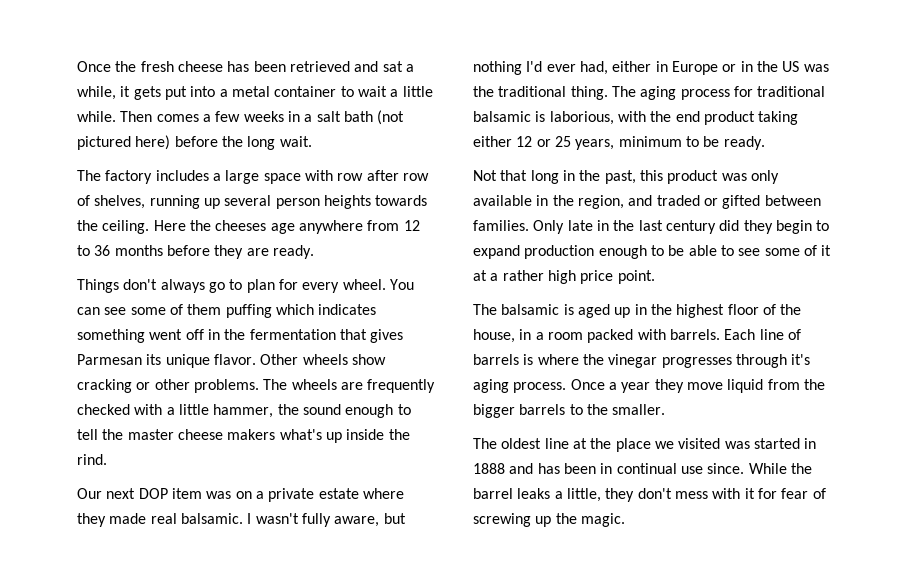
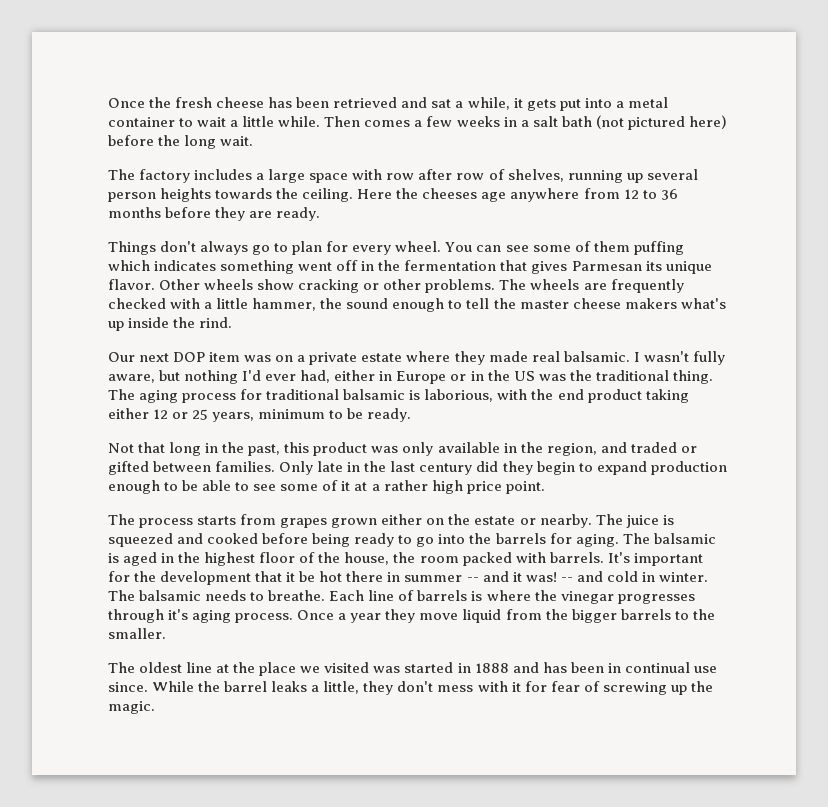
(497, 309) none -> [139,514,674,528] [108,533,650,547] process starts from grapes grown either on the estate or nearby. The juice is squeezed and cooked before being ready to go into the barrels for aging. The
[614,307,631,318] up -> (158, 559) none
[519,329,544,340] in a -> [393,552,416,563] the
(720, 334) none -> [607,552,703,566] [108,571,708,585] [108,590,326,601] It's important for the development that it be hot there in summer -- and it was! -- and cold in winter. The balsamic needs to breathe.

